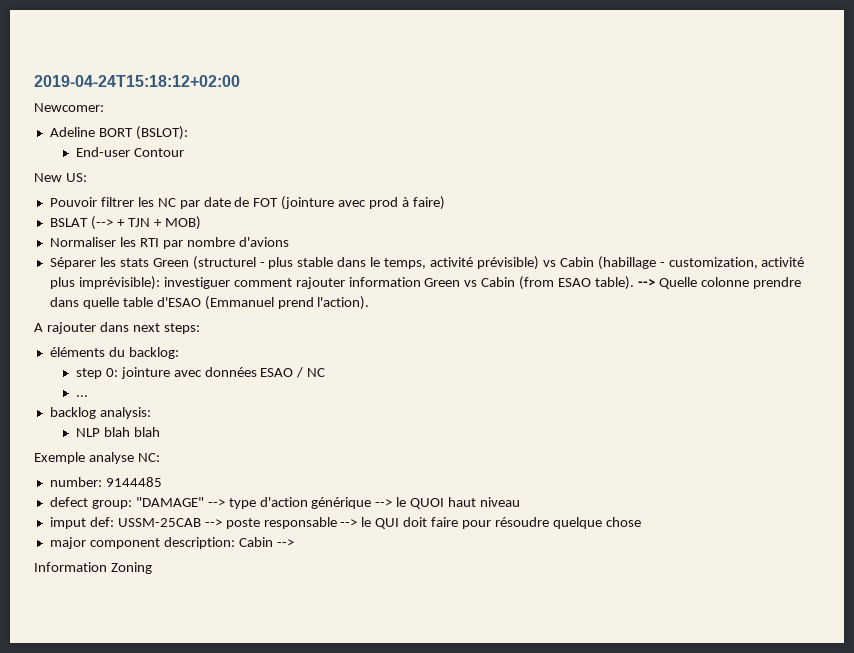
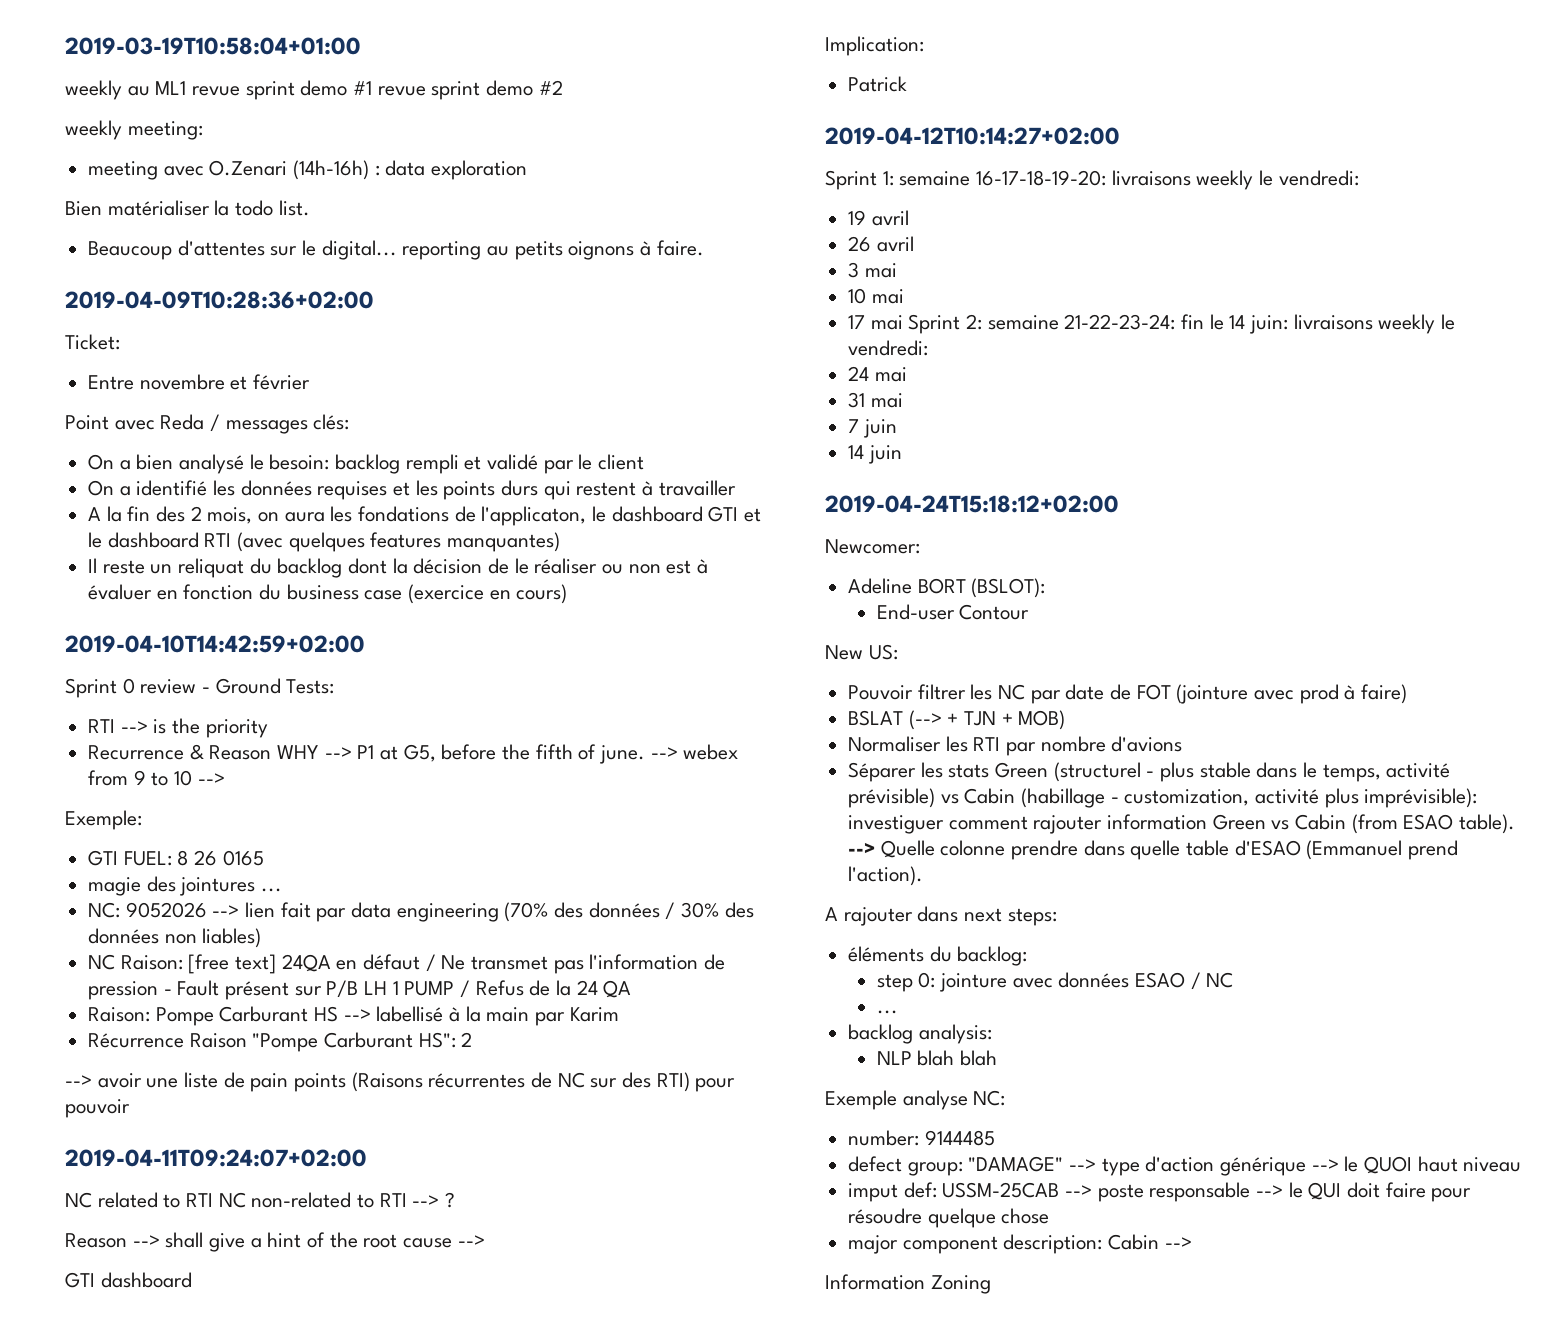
(34, 81) none -> [65,37,361,55] [65,80,563,100] [65,120,203,140] [88,160,528,180] [65,200,310,216] [88,240,704,260] [65,291,374,309] [65,334,120,350] [88,374,311,390] [65,414,350,434] [88,454,645,474] [88,480,736,500] [88,506,762,526] [88,532,561,552] [88,558,709,578] [88,584,568,604] [65,635,365,653] [65,678,335,698] [88,718,268,738] [88,744,739,764] [88,770,225,786] [65,810,142,830] [88,850,264,866] [88,876,283,896] [88,902,754,922] [88,928,262,948] [88,954,726,974] [88,980,632,1000] [88,1006,619,1026] [88,1032,473,1052] [65,1072,736,1092] [65,1099,130,1118] [65,1149,367,1167] [65,1192,456,1208] [65,1232,485,1252] [65,1272,192,1288] [825,36,924,56] [848,76,908,92] [825,127,1120,145] [825,170,1359,190] [848,210,909,226] [848,236,914,252] [848,262,897,278] [848,288,904,304] [848,314,1456,334] [848,340,929,356] [848,366,907,382] [848,392,903,408] [848,419,897,438] [848,445,902,464] 2019-03-19T10:58:04+01:00 // weekly au ML1 revue sprint demo #1 revue sprint demo #2 // weekly meeting: // meeting avec O.Zenari (14h-16h) : data exploration // Bien matérialiser la todo list. // Beaucoup d'attentes sur le digital... reporting au petits oignons à faire. // 2019-04-09T10:28:36+02:00 // Ticket: // Entre novembre et février // Point avec Reda / messages clés: // On a bien analysé le besoin: backlog rempli et validé par le client // On a identifié les données requises et les points durs qui restent à travailler // A la fin des 2 mois, on aura les fondations de l'applicaton, le dashboard GTI et le dashboard RTI (avec quelques features manquantes) // Il reste un reliquat du backlog dont la décision de le réaliser ou non est à évaluer en fonction du business case (exercice en cours) // 2019-04-10T14:42:59+02:00 // Sprint 0 review - Ground Tests: // RTI --> is the priority // Recurrence & Reason WHY --> P1 at G5, before the fifth of june. --> webex from 9 to 10 --> // Exemple: // GTI FUEL: 8 26 0165 // magie des jointures ... // NC: 9052026 --> lien fait par data engineering (70% des données / 30% des données non liables) // NC Raison: [free text] 24QA en défaut / Ne transmet pas l'information de pression - Fault présent sur P/B LH 1 PUMP / Refus de la 24 QA // Raison: Pompe Carburant HS --> labellisé à la main par Karim // Récurrence Raison "Pompe Carburant HS": 2 // --> avoir une liste de pain points (Raisons récurrentes de NC sur des RTI) pour pouvoir // 2019-04-11T09:24:07+02:00 // NC related to RTI NC non-related to RTI --> ? // Reason --> shall give a hint of the root cause --> // GTI dashboard // Implication: // Patrick // 2019-04-12T10:14:27+02:00 // Sprint 1: semaine 16-17-18-19-20: livraisons weekly le vendredi: // 19 avril // 26 avril // 3 mai // 10 mai // 17 mai Sprint 2: semaine 21-22-23-24: fin le 14 juin: livraisons weekly le vendredi: // 24 mai // 31 mai // 7 juin // 14 juin //

